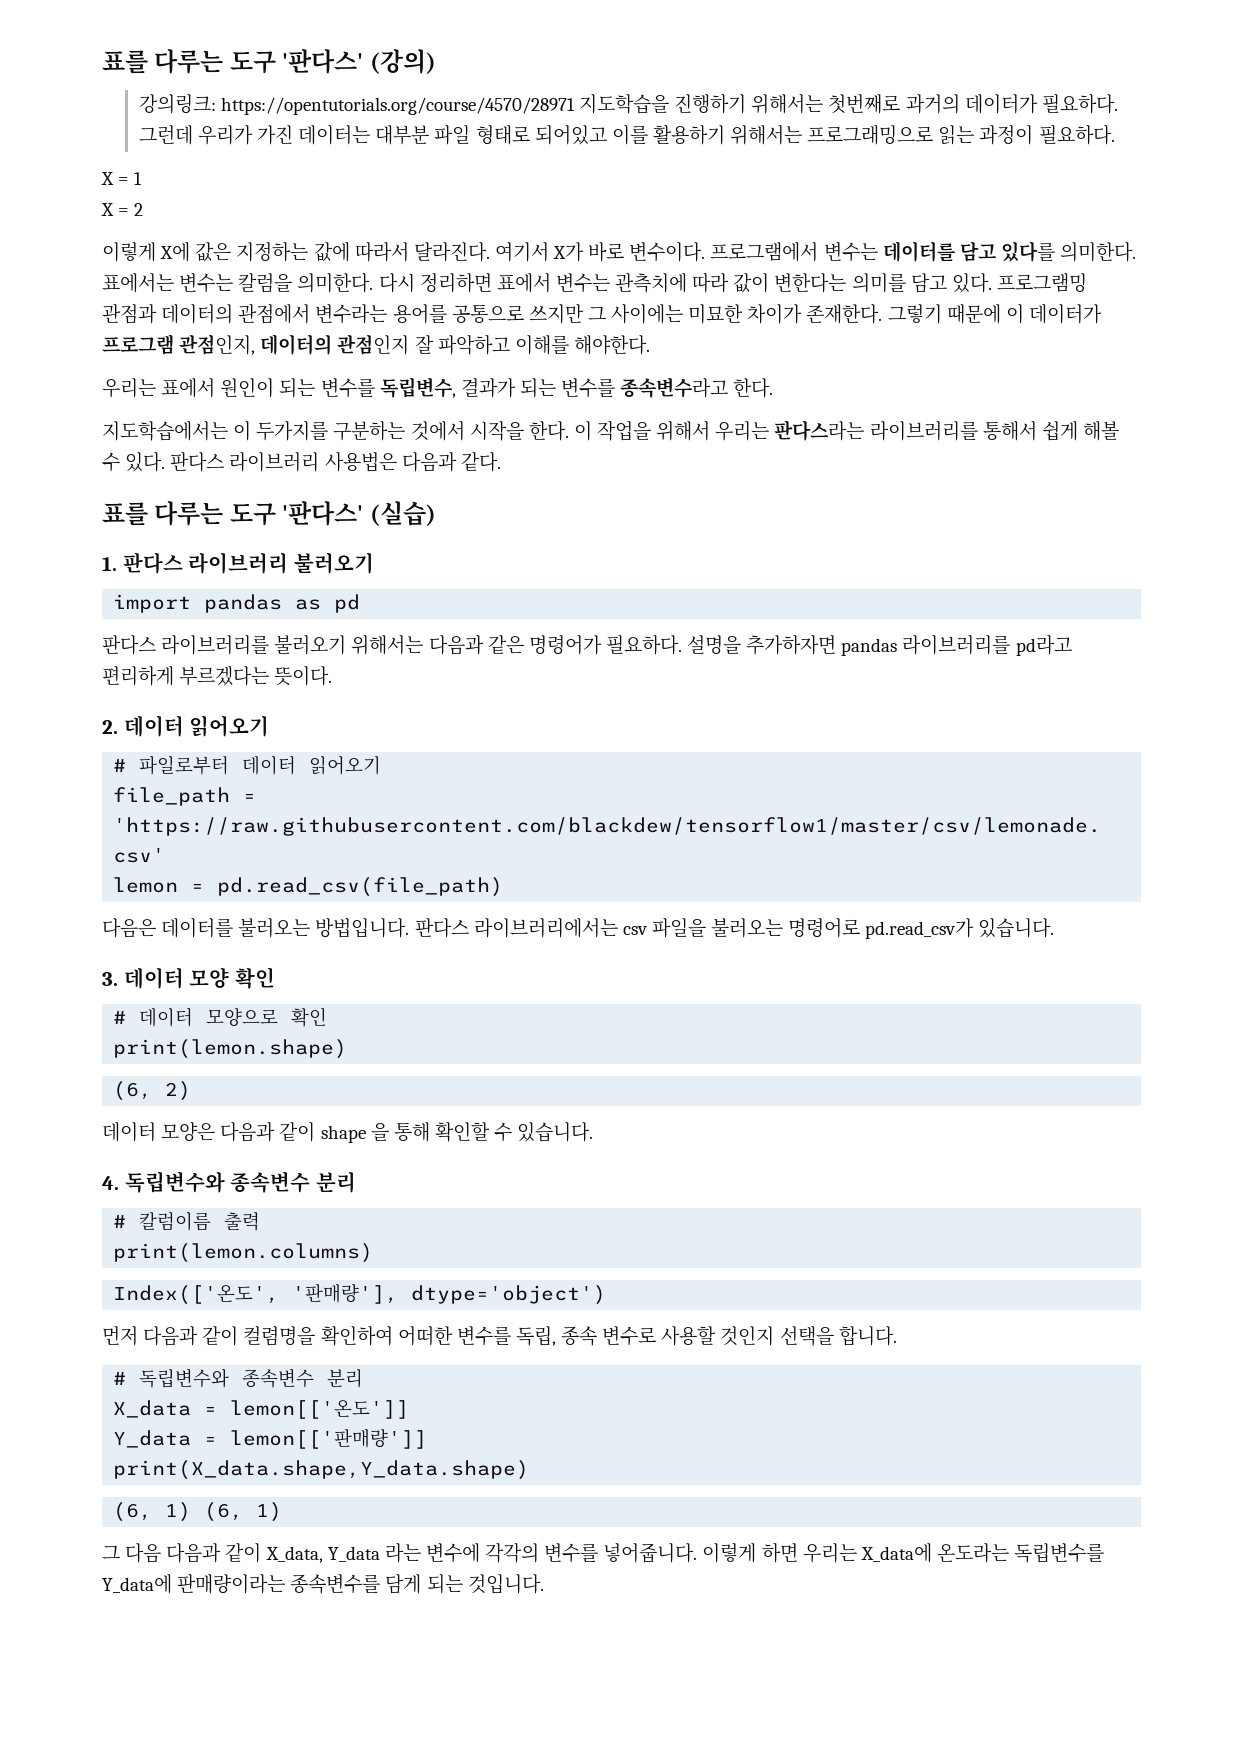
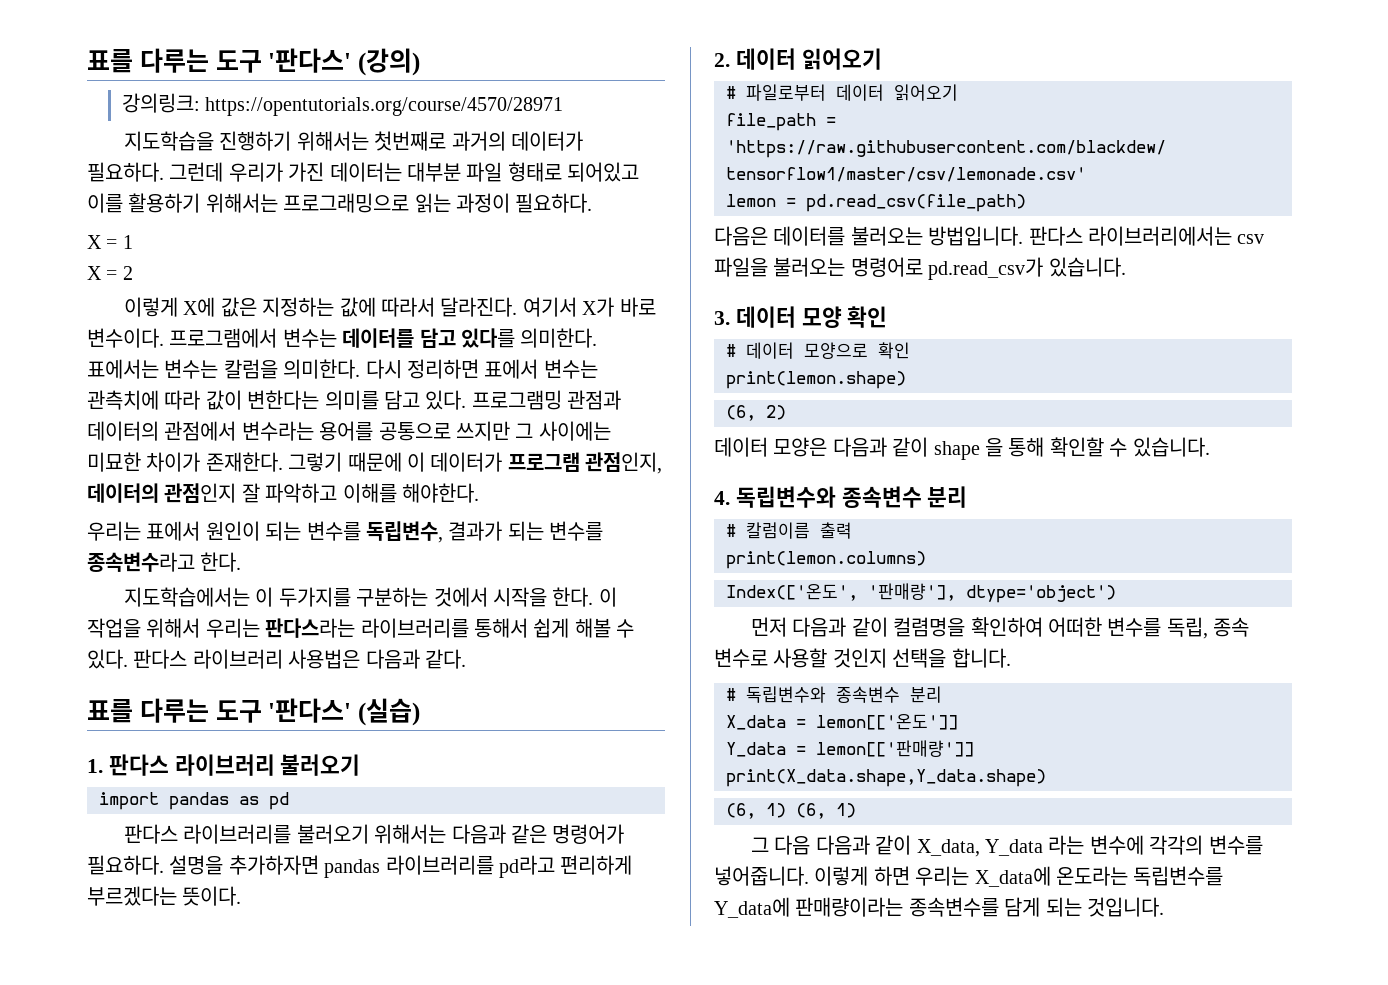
(575, 106) none -> (563, 106) //

